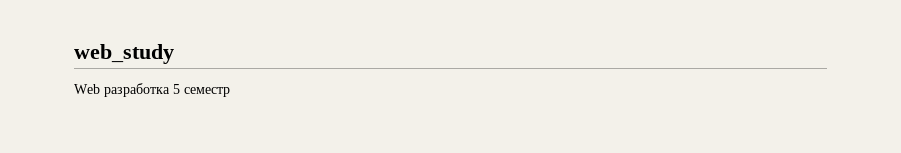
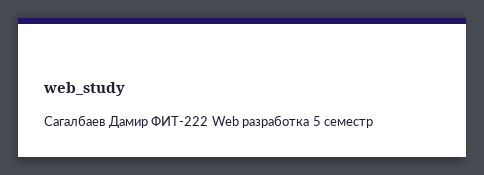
(174, 54) none -> [44,115,209,128] Сагалбаев Дамир ФИТ-222

